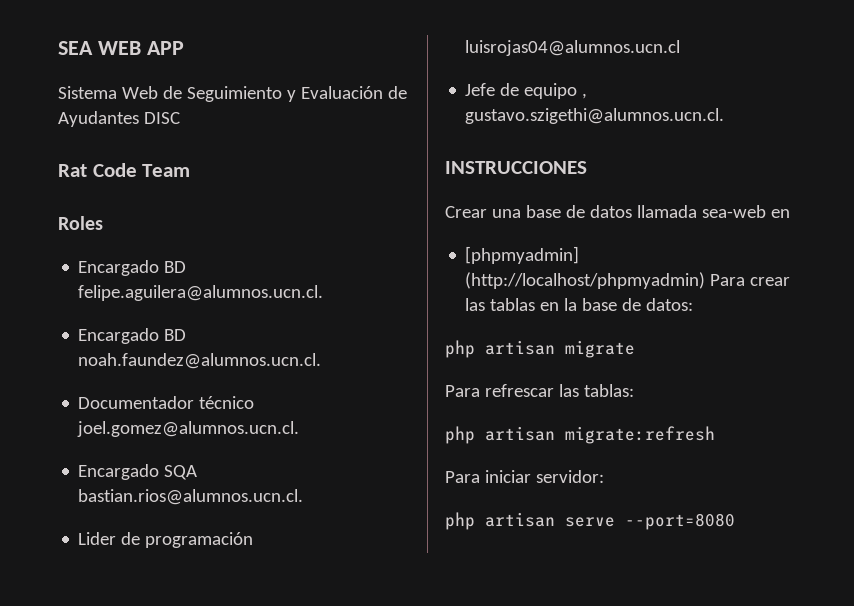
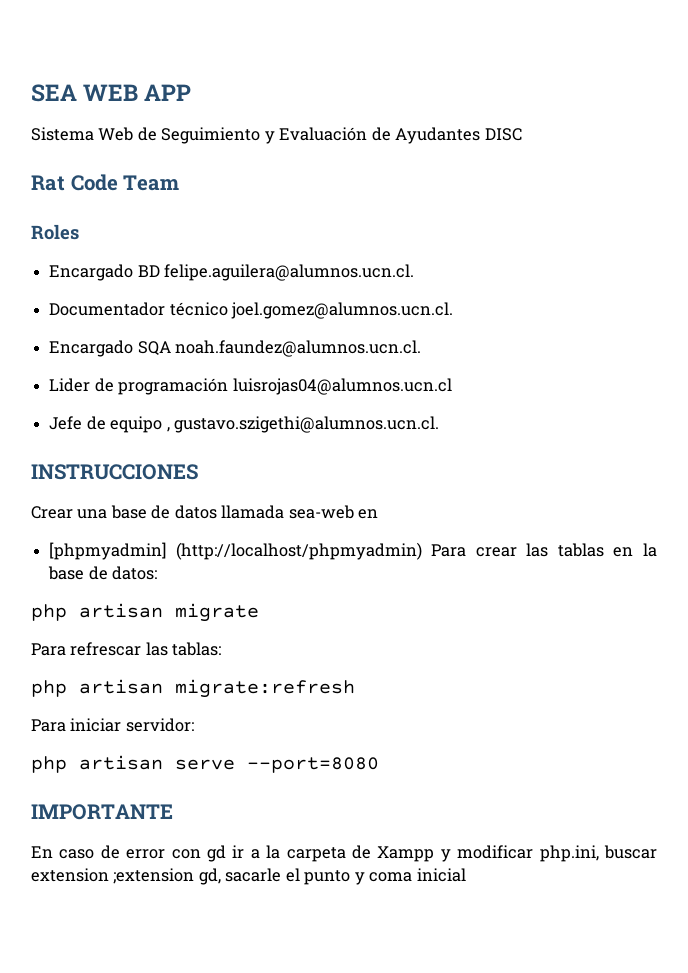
[78,328,187,344] [78,353,322,369] // Encargado BD noah.faundez@alumnos.ucn.cl. -> (415, 272) none
[78,489,304,505] bastian.rios@alumnos.ucn.cl. -> [175,340,422,357] noah.faundez@alumnos.ucn.cl.
(735, 521) none -> [31,804,173,820] [31,845,657,862] [31,868,466,885] // IMPORTANTE // En caso de error con gd ir a la carpeta de Xampp y modificar php.ini, buscar extension ;extension gd, sacarle el punto y coma inicial

